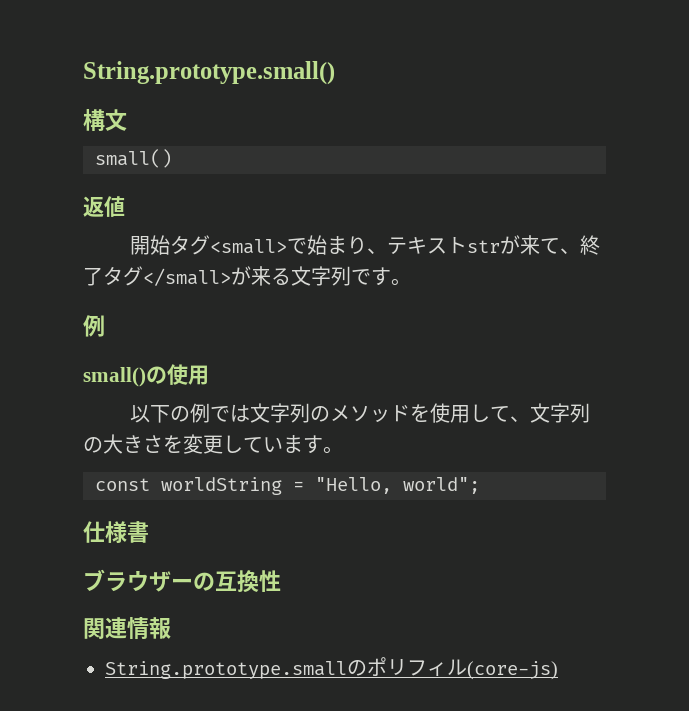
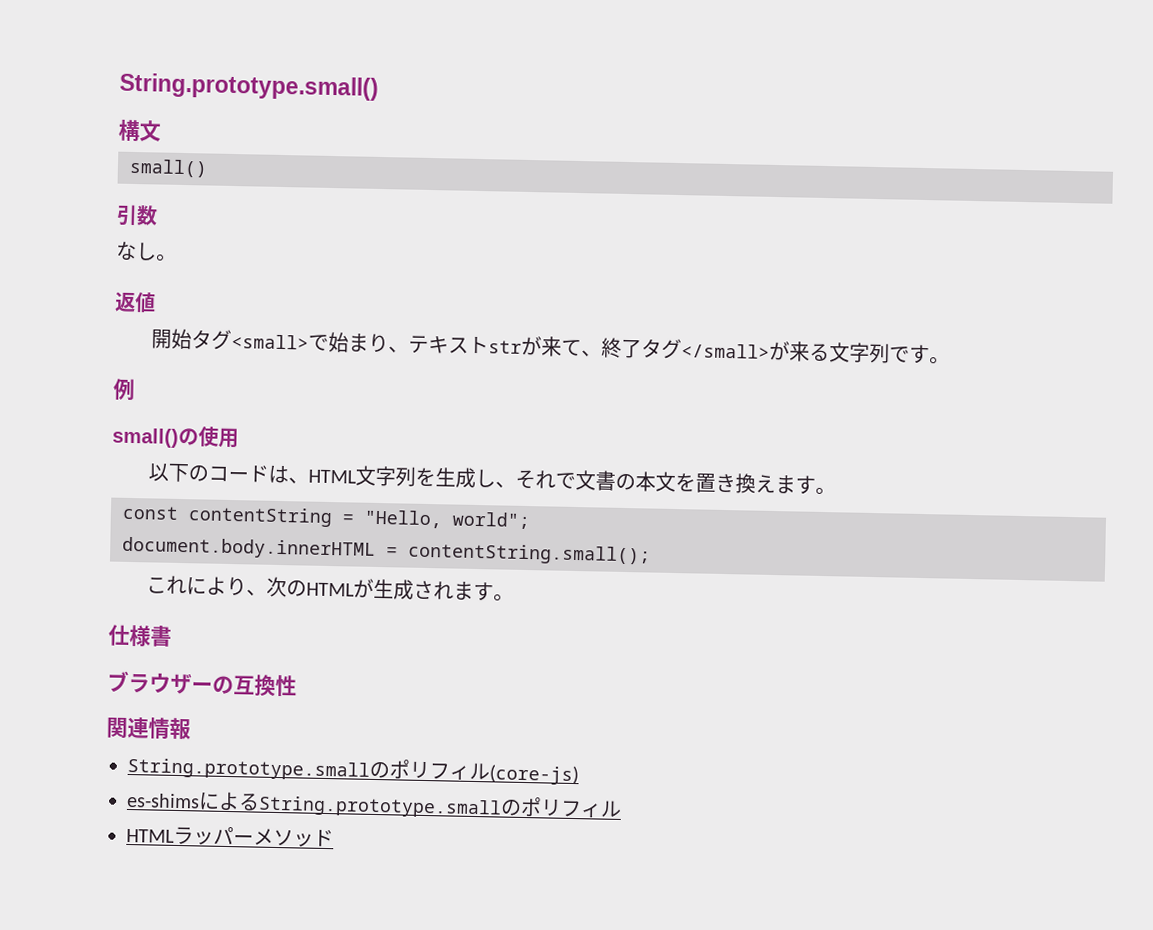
(172, 158) none -> [116,204,158,227] [116,241,177,262] // 引数 // なし。
[189,403,590,423] [83,434,283,454] 例では文字列のメソッドを使用して、文字列の大きさを変更してい -> [207,464,776,494] コードは、HTML文字列を生成し、それで文書の本文を置き換え
[161,477,282,495] worldString -> [188,506,333,528] contentString
(480, 485) none -> [122,536,651,566] [145,575,514,602] // document.body.innerHTML = contentString.small(); // これにより、次のHTMLが生成されます。
(558, 670) none -> [126,791,622,819] [126,826,334,848] // es-shimsによるString.prototype.smallのポリフィル // HTMLラッパーメソッド

